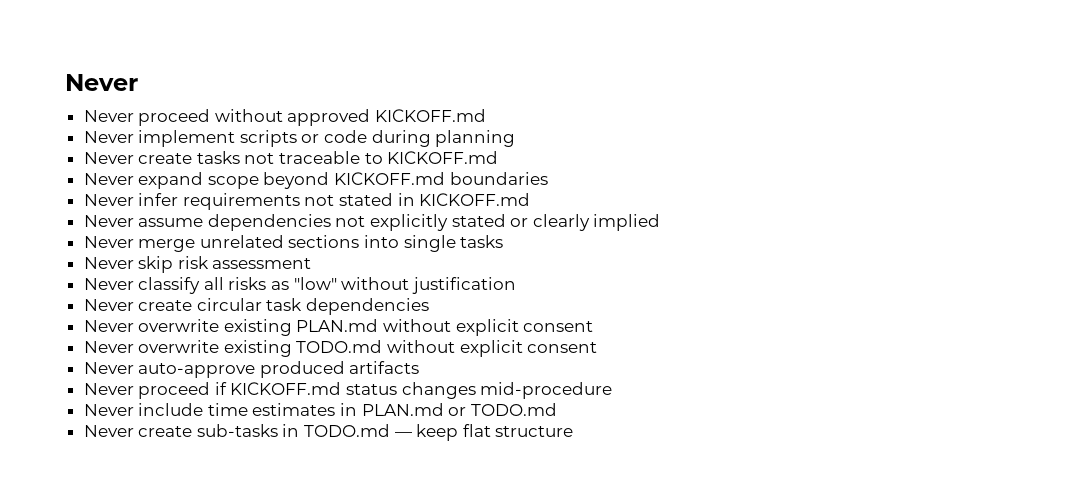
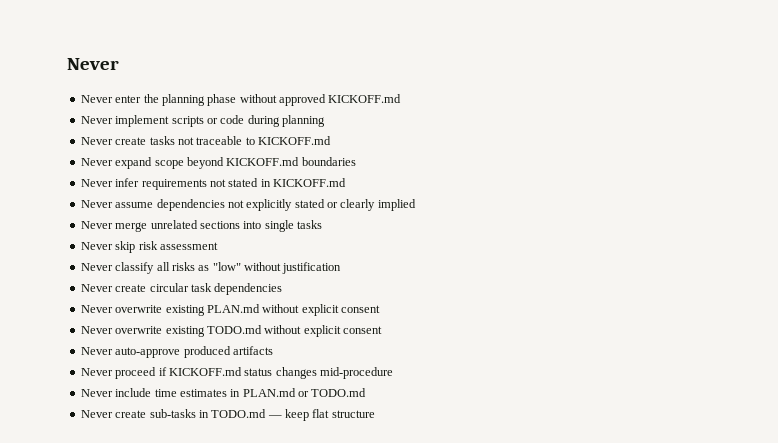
[138,109,211,126] proceed -> [115,94,237,106] enter the planning phase

